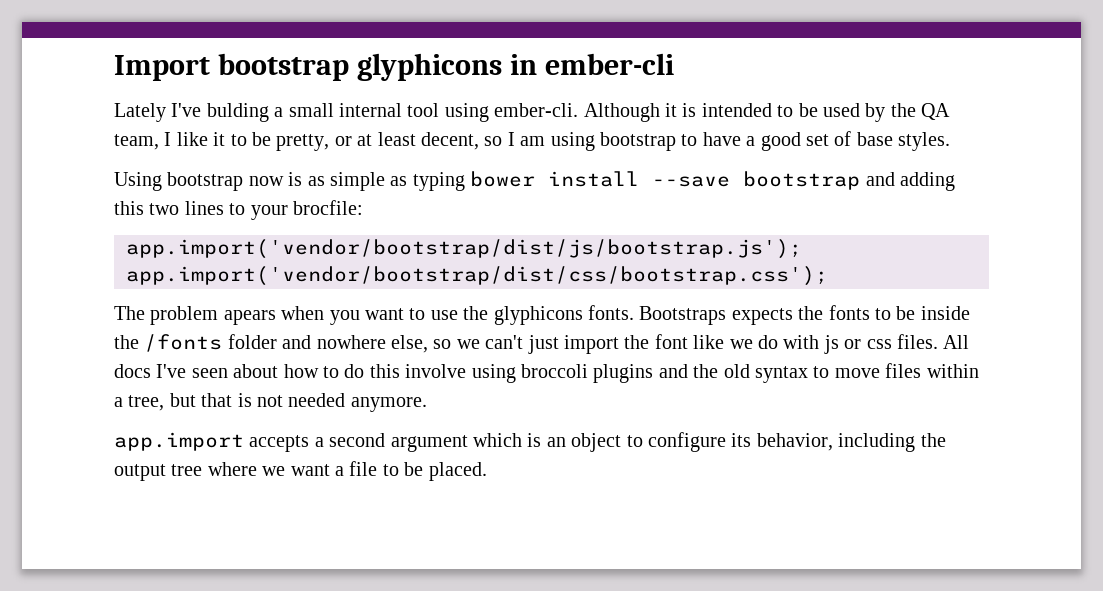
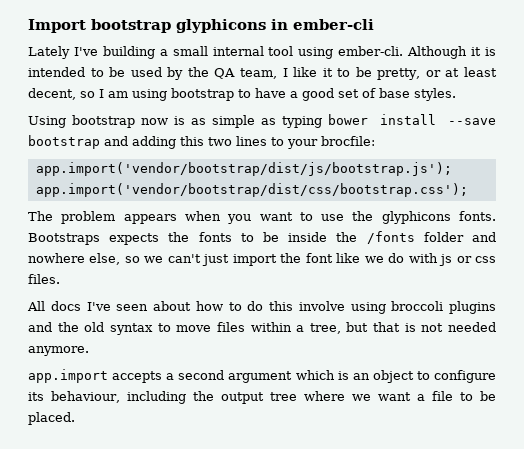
[206,103,269,122] bulding -> [102,46,155,59] building
[223,310,276,325] apears -> [123,214,177,224] appears
(938, 341) none -> (60, 279) //
[756,433,833,451] behavior, -> [51,391,121,403] behaviour,

